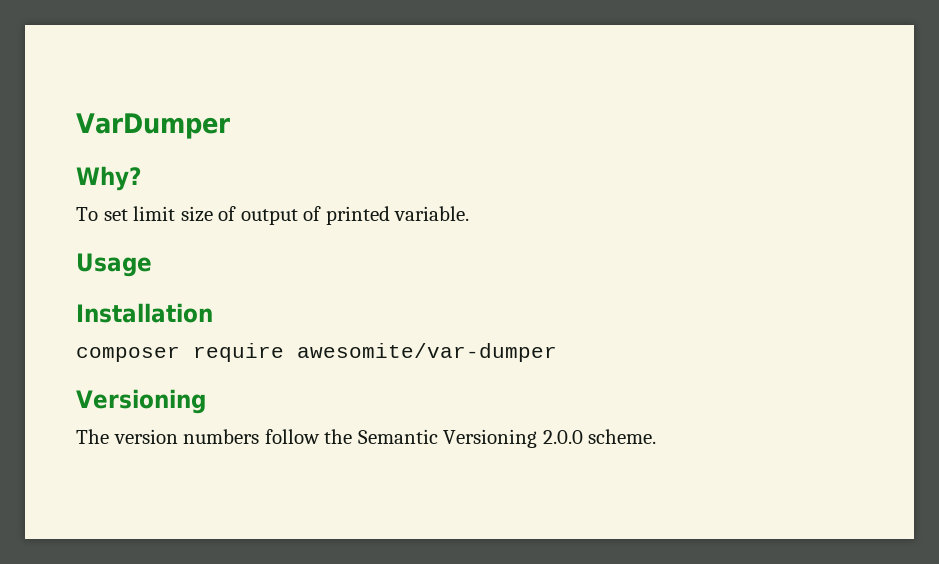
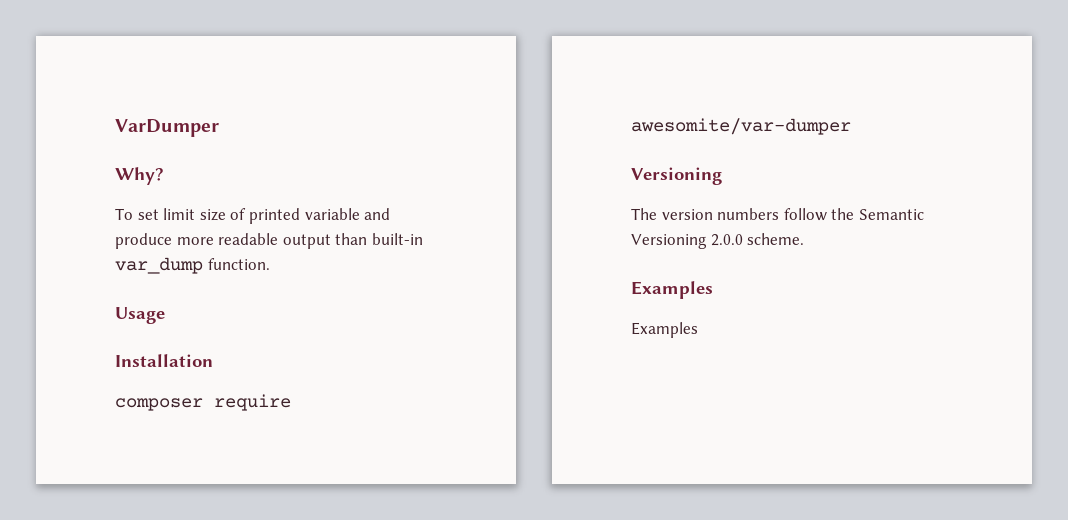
[240,206,470,225] output of printed variable. -> [248,208,391,224] [115,233,423,249] [115,257,270,274] printed variable and produce more readable output than built-in var_dump function.
(657, 436) none -> [631,281,713,299] [631,322,698,338] // Examples // Examples

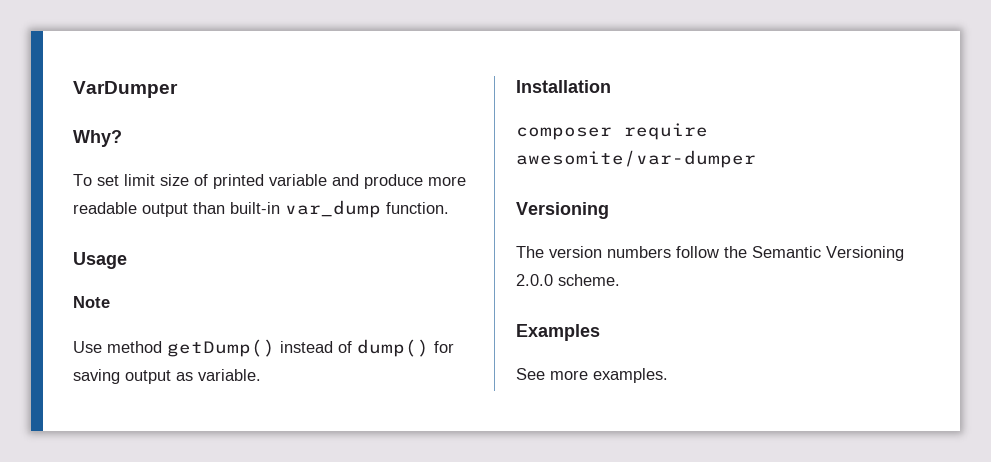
(165, 315) none -> [73,296,110,308] [73,339,454,357] [73,369,261,384] // Note // Use method getDump() instead of dump() for saving output as variable.
[631,322,698,338] Examples -> [516,368,668,383] See more examples.

